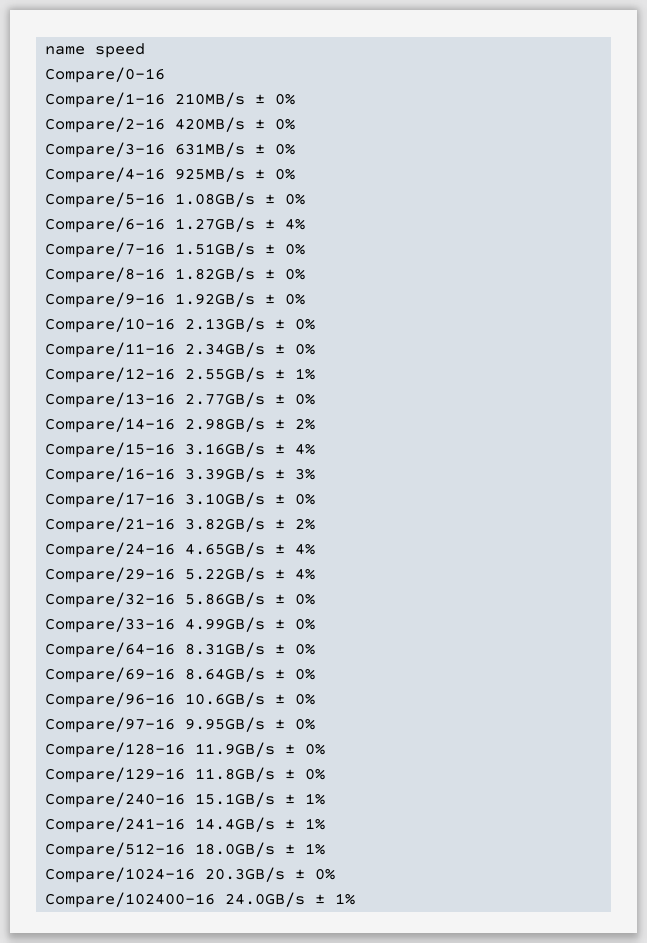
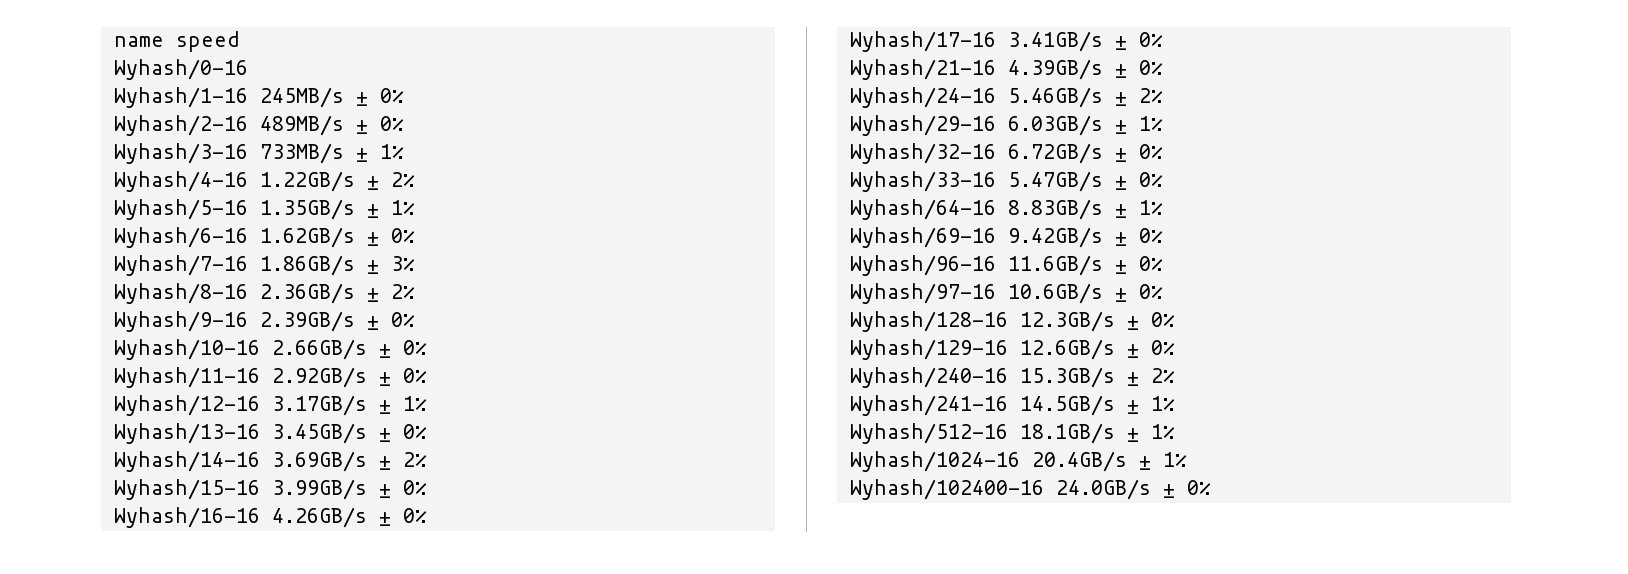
[44,67,165,83] [44,92,295,108] [44,117,295,133] [44,142,295,158] [44,167,295,183] [44,192,305,208] [44,217,305,233] [44,242,305,258] [44,267,305,283] [44,292,305,308] [44,317,315,333] [44,342,315,358] [44,367,315,383] [44,392,315,408] [44,417,315,433] [44,442,315,458] [44,467,315,483] [44,492,315,508] [44,517,315,533] [44,542,315,558] [44,567,315,583] [44,592,315,608] [44,617,315,633] [44,642,315,658] [44,667,315,683] [44,692,175,708] Compare/0-16 // Compare/1-16 210MB/s ± 0% // Compare/2-16 420MB/s ± 0% // Compare/3-16 631MB/s ± 0% // Compare/4-16 925MB/s ± 0% // Compare/5-16 1.08GB/s ± 0% // Compare/6-16 1.27GB/s ± 4% // Compare/7-16 1.51GB/s ± 0% // Compare/8-16 1.82GB/s ± 0% // Compare/9-16 1.92GB/s ± 0% // Compare/10-16 2.13GB/s ± 0% // Compare/11-16 2.34GB/s ± 0% // Compare/12-16 2.55GB/s ± 1% // Compare/13-16 2.77GB/s ± 0% // Compare/14-16 2.98GB/s ± 2% // Compare/15-16 3.16GB/s ± 4% // Compare/16-16 3.39GB/s ± 3% // Compare/17-16 3.10GB/s ± 0% // Compare/21-16 3.82GB/s ± 2% // Compare/24-16 4.65GB/s ± 4% // Compare/29-16 5.22GB/s ± 4% // Compare/32-16 5.86GB/s ± 0% // Compare/33-16 4.99GB/s ± 0% // Compare/64-16 8.31GB/s ± 0% // Compare/69-16 8.64GB/s ± 0% // Compare/96-16 -> [114,59,249,80] [114,87,405,108] [114,115,405,136] [114,143,405,164] [114,171,416,192] [114,199,416,220] [114,227,416,248] [114,255,416,276] [114,283,416,304] [114,311,416,332] [114,339,428,360] [114,367,428,388] [114,395,428,416] [114,423,428,444] [114,451,428,472] [114,479,428,500] [114,507,428,528] [850,31,1164,52] [850,59,1164,80] [850,87,1164,108] [850,115,1164,136] [850,143,1164,164] [850,171,1164,192] [850,199,1164,220] [850,227,1164,248] [850,255,1164,276] [850,283,997,304] Wyhash/0-16 // Wyhash/1-16 245MB/s ± 0% // Wyhash/2-16 489MB/s ± 0% // Wyhash/3-16 733MB/s ± 1% // Wyhash/4-16 1.22GB/s ± 2% // Wyhash/5-16 1.35GB/s ± 1% // Wyhash/6-16 1.62GB/s ± 0% // Wyhash/7-16 1.86GB/s ± 3% // Wyhash/8-16 2.36GB/s ± 2% // Wyhash/9-16 2.39GB/s ± 0% // Wyhash/10-16 2.66GB/s ± 0% // Wyhash/11-16 2.92GB/s ± 0% // Wyhash/12-16 3.17GB/s ± 1% // Wyhash/13-16 3.45GB/s ± 0% // Wyhash/14-16 3.69GB/s ± 2% // Wyhash/15-16 3.99GB/s ± 0% // Wyhash/16-16 4.26GB/s ± 0% // Wyhash/17-16 3.41GB/s ± 0% // Wyhash/21-16 4.39GB/s ± 0% // Wyhash/24-16 5.46GB/s ± 2% // Wyhash/29-16 6.03GB/s ± 1% // Wyhash/32-16 6.72GB/s ± 0% // Wyhash/33-16 5.47GB/s ± 0% // Wyhash/64-16 8.83GB/s ± 1% // Wyhash/69-16 9.42GB/s ± 0% // Wyhash/96-16 11.6GB/s ± 0% // Wyhash/97-16
[44,717,315,733] [44,742,325,758] [44,767,325,783] [44,792,325,808] [44,817,325,833] [44,842,325,858] [44,867,335,883] [44,892,355,908] Compare/97-16 9.95GB/s ± 0% // Compare/128-16 11.9GB/s ± 0% // Compare/129-16 11.8GB/s ± 0% // Compare/240-16 15.1GB/s ± 1% // Compare/241-16 14.4GB/s ± 1% // Compare/512-16 18.0GB/s ± 1% // Compare/1024-16 20.3GB/s ± 0% // Compare/102400-16 24.0GB/s ± 1% -> [850,311,1176,332] [850,339,1176,360] [850,367,1176,388] [850,395,1176,416] [850,423,1176,444] [850,451,1188,472] [850,479,1212,500] Wyhash/128-16 12.3GB/s ± 0% // Wyhash/129-16 12.6GB/s ± 0% // Wyhash/240-16 15.3GB/s ± 2% // Wyhash/241-16 14.5GB/s ± 1% // Wyhash/512-16 18.1GB/s ± 1% // Wyhash/1024-16 20.4GB/s ± 1% // Wyhash/102400-16 24.0GB/s ± 0%

